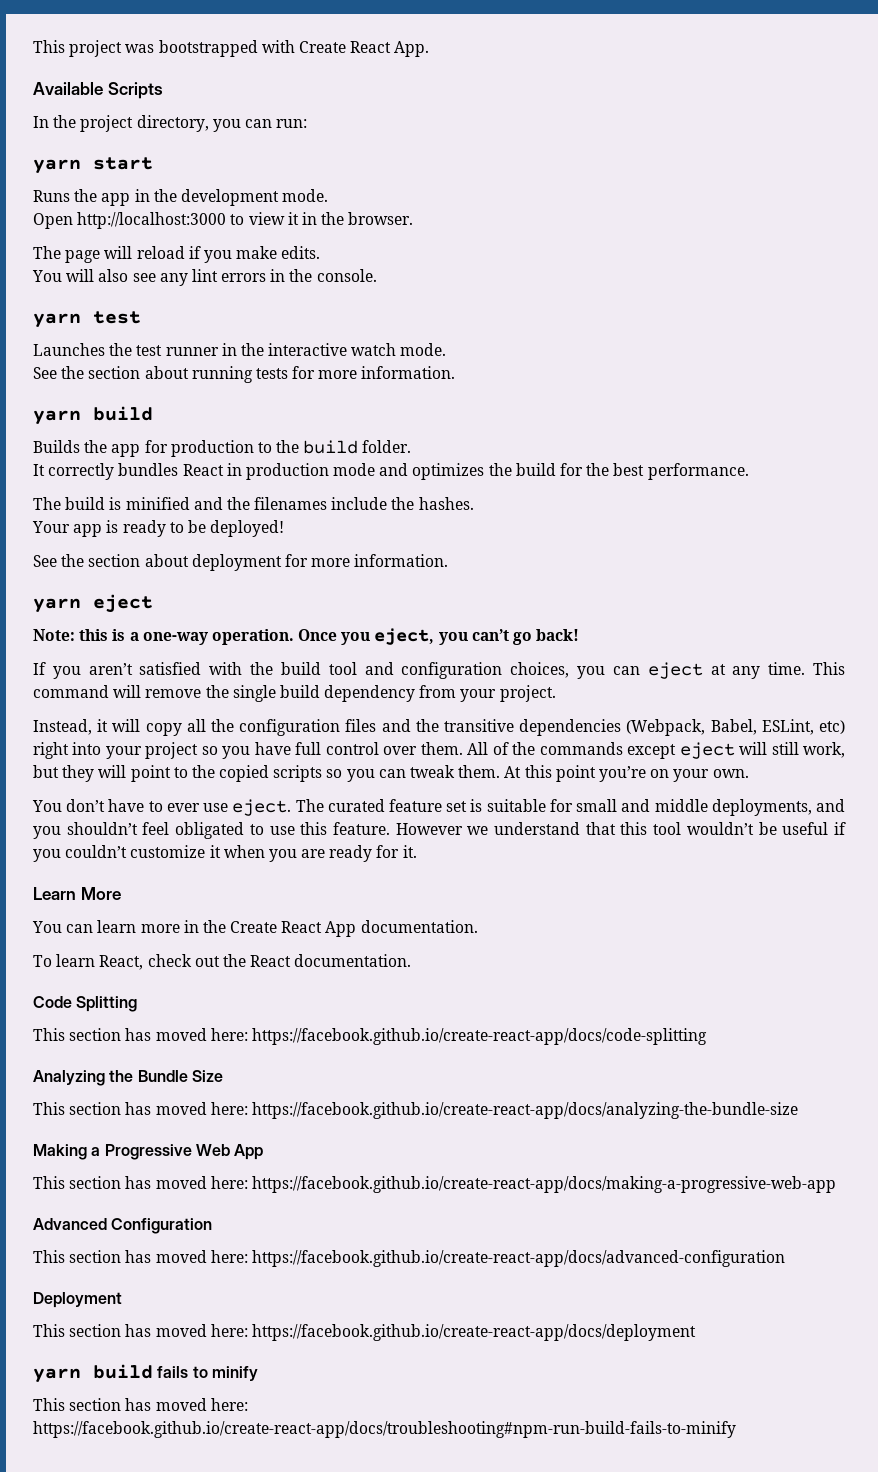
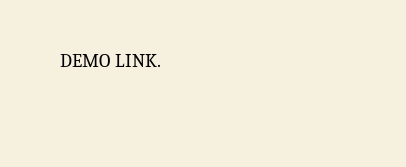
[33,40,430,57] [33,82,163,99] [33,115,308,132] [33,157,153,174] [33,189,329,206] [33,212,414,229] [33,246,321,263] [32,269,377,286] [33,311,141,328] [33,343,447,356] [33,366,456,383] [33,406,153,425] [33,440,412,457] [33,463,749,480] [33,497,474,510] [32,520,285,537] [33,554,449,571] [33,594,153,613] [33,628,580,645] [33,662,846,679] [33,685,556,702] [33,719,846,736] [33,742,846,759] [33,765,749,782] [32,799,845,816] [33,822,847,839] [33,845,417,862] [33,887,121,900] [32,920,478,937] [33,954,412,970] [33,996,138,1012] [33,1028,707,1045] [33,1070,223,1086] [33,1102,798,1119] [33,1144,264,1160] [33,1176,836,1193] [33,1218,213,1234] [33,1250,785,1267] [33,1292,122,1308] [33,1324,696,1341] [33,1364,258,1383] [33,1398,248,1411] [33,1421,736,1438] This project was bootstrapped with Create React App. // Available Scripts // In the project directory, you can run: // yarn start // Runs the app in the development mode. // Open http://localhost:3000 to view it in the browser. // The page will reload if you make edits. // You will also see any lint errors in the console. // yarn test // Launches the test runner in the interactive watch mode. // See the section about running tests for more information. // yarn build // Builds the app for production to the build folder. // It correctly bundles React in production mode and optimizes the build for the best performance. // The build is minified and the filenames include the hashes. // Your app is ready to be deployed! // See the section about deployment for more information. // yarn eject // Note: this is a one-way operation. Once you eject, you can’t go back! // If you aren’t satisfied with the build tool and configuration choices, you can eject at any time. This command will remove the single build dependency from your project. // Instead, it will copy all the configuration files and the transitive dependencies (Webpack, Babel, ESLint, etc) right into your project so you have full control over them. All of the commands except eject will still work, but they will point to the copied scripts so you can tweak them. At this point you’re on your own. // You don’t have to ever use eject. The curated feature set is suitable for small and middle deployments, and you shouldn’t feel obligated to use this feature. However we understand that this tool wouldn’t be useful if you couldn’t customize it when you are ready for it. // Learn More // You can learn more in the Create React App documentation. // To learn React, check out the React documentation. // Code Splitting // This section has moved here: https://facebook.github.io/create-react-app/docs/code-splitting // Analyzing the Bundle Size // This section has moved here: https://facebook.github.io/create-react-app/docs/analyzing-the-bundle-size // Making a Progressive Web App // This section has moved here: https://facebook.github.io/create-react-app/docs/making-a-progressive-web-app // Advanced Configuration // This section has moved here: https://facebook.github.io/create-react-app/docs/advanced-configuration // Deployment // This section has moved here: https://facebook.github.io/create-react-app/docs/deployment // yarn build fails to minify // This section has moved here: https://facebook.github.io/create-react-app/docs/troubleshooting#npm-run-build-fails-to-minify -> [60,54,162,67] DEMO LINK.

